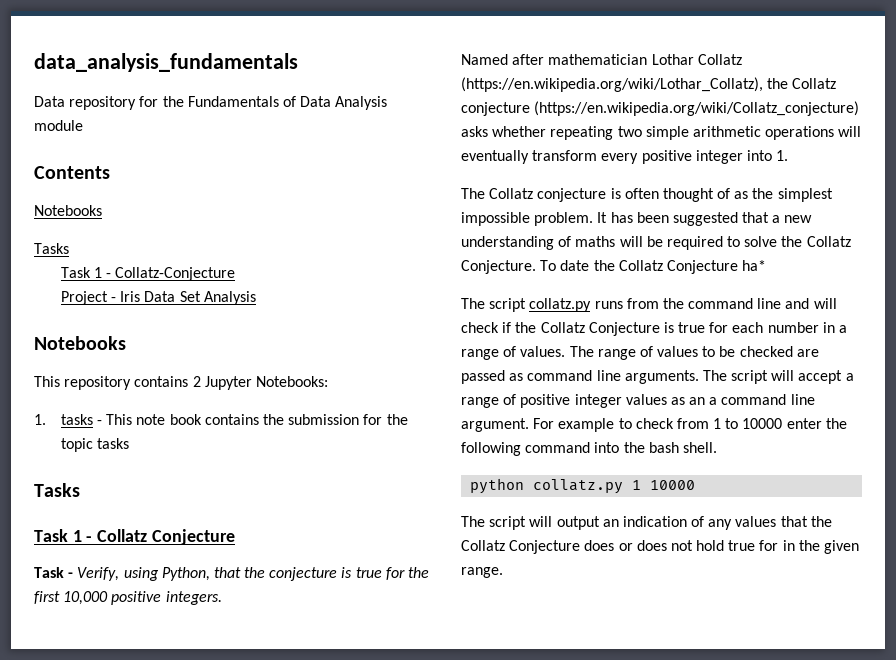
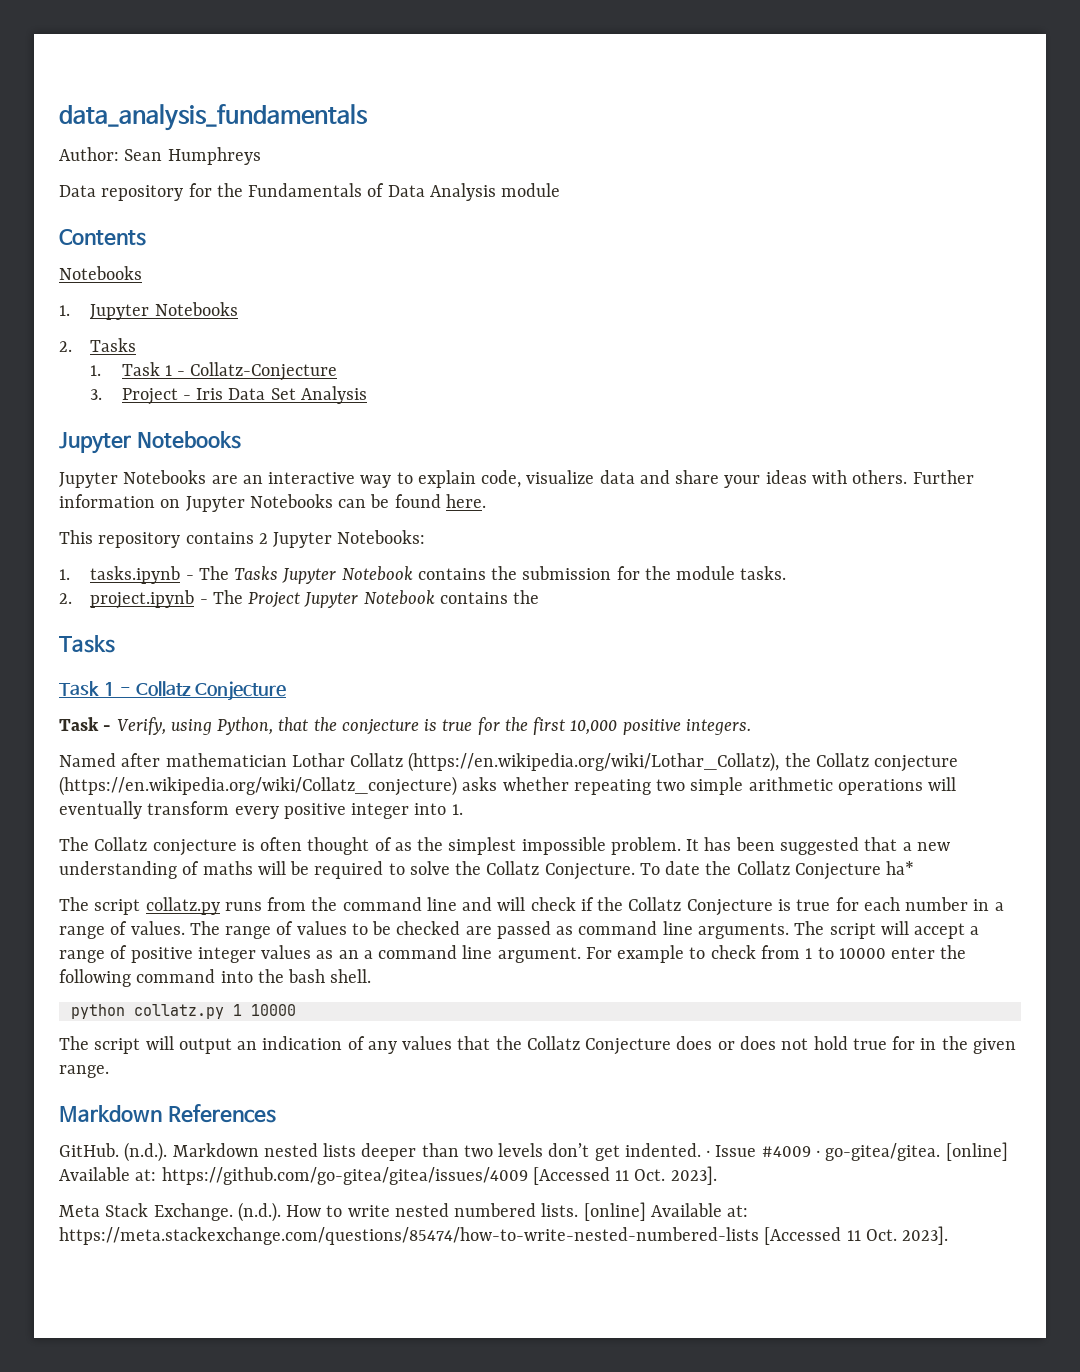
(298, 62) none -> [59,147,261,165] // Author: Sean Humphreys
[34,243,69,254] Tasks // -> [59,302,238,320] [59,338,137,352] [90,365,102,376] 1. Jupyter Notebooks // 2. Tasks // 1.
(236, 274) none -> [90,389,103,400] 3.
[34,336,126,350] Notebooks -> [59,431,241,454] [59,470,974,488] [59,494,486,512] Jupyter Notebooks // Jupyter Notebooks are an interactive way to explain code, visualize data and share your ideas with others. Further information on Jupyter Notebooks can be found here.
[60,414,202,425] tasks - This note book -> [90,566,413,584] tasks.ipynb - The Tasks Jupyter Notebook
[60,438,130,452] topic tasks -> [676,566,787,580] [59,590,540,609] module tasks. // 2. project.ipynb - The Project Jupyter Notebook contains the
(503, 572) none -> [59,1104,276,1123] [59,1142,1008,1162] [59,1166,717,1185] [59,1202,749,1222] [59,1226,949,1245] // Markdown References // GitHub. (n.d.). Markdown nested lists deeper than two levels don’t get indented. · Issue #4009 · go-gitea/gitea. [online] Available at: https://github.com/go-gitea/gitea/issues/4009 [Accessed 11 Oct. 2023]. // Meta Stack Exchange. (n.d.). How to write nested numbered lists. [online] Available at: https://meta.stackexchange.com/questions/85474/how-to-write-nested-numbered-lists [Accessed 11 Oct. 2023].

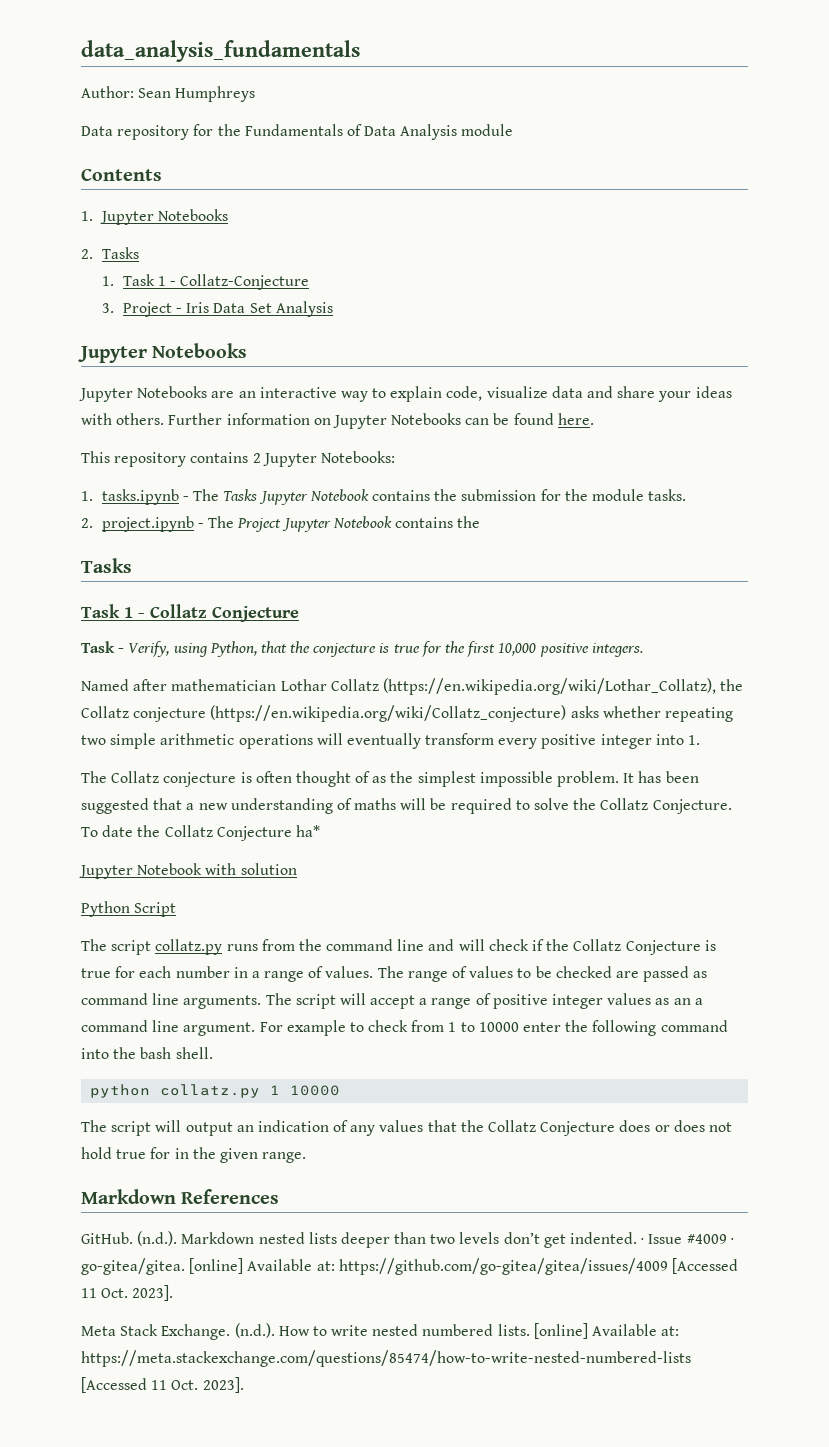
[59,266,142,280] // Notebooks -> (162, 174) none
(915, 868) none -> [79,863,297,879] [81,901,177,917] // Jupyter Notebook with solution // Python Script

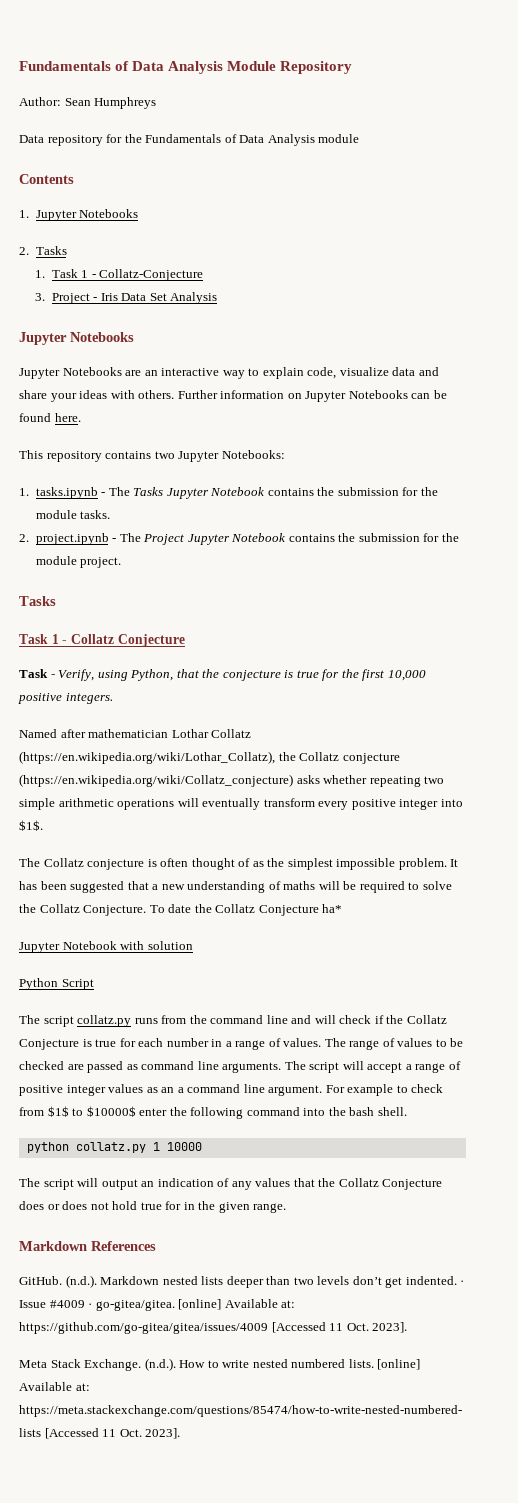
[81,40,360,62] data_analysis_fundamentals -> [19,61,353,74] Fundamentals of Data Analysis Module Repository
[252,453,261,463] 2 -> [154,451,175,459] two
(481, 522) none -> [358,533,459,542] [35,556,122,568] submission for the module project.
[688,735,701,745] 1. -> [19,820,43,831] $1$.
[448,1022,519,1032] 1 to 10000 -> [47,1106,136,1117] $1$ to $10000$

